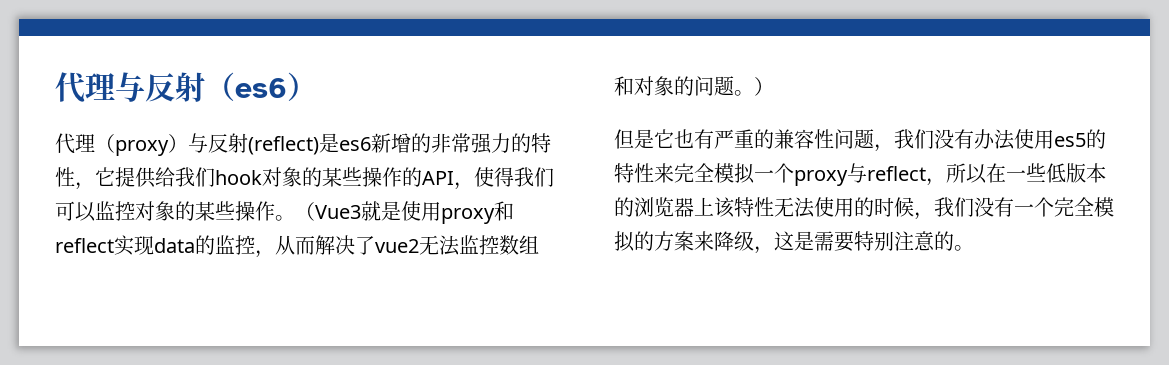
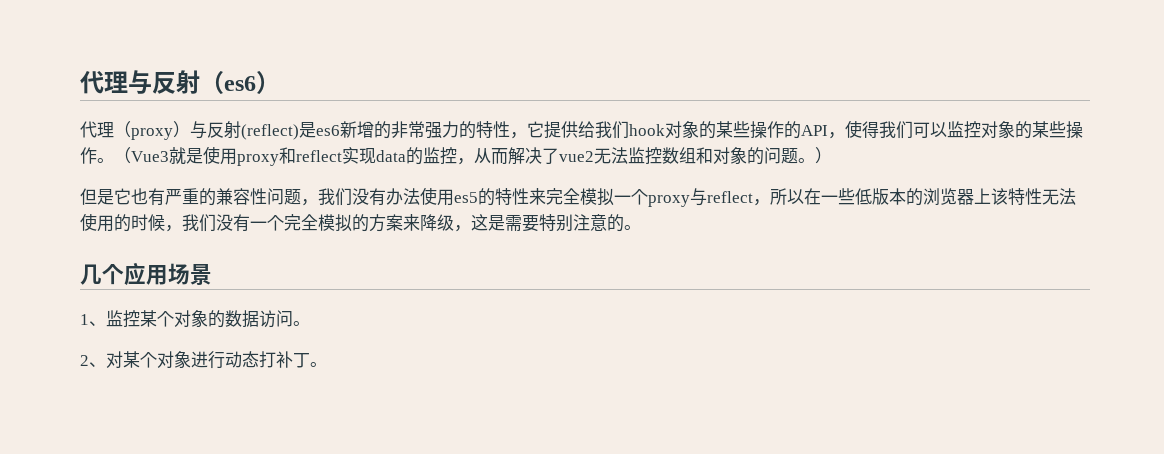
(974, 248) none -> [80,262,212,286] [80,310,310,328] [80,351,327,369] // 几个应用场景 // 1、监控某个对象的数据访问。 // 2、对某个对象进行动态打补丁。

